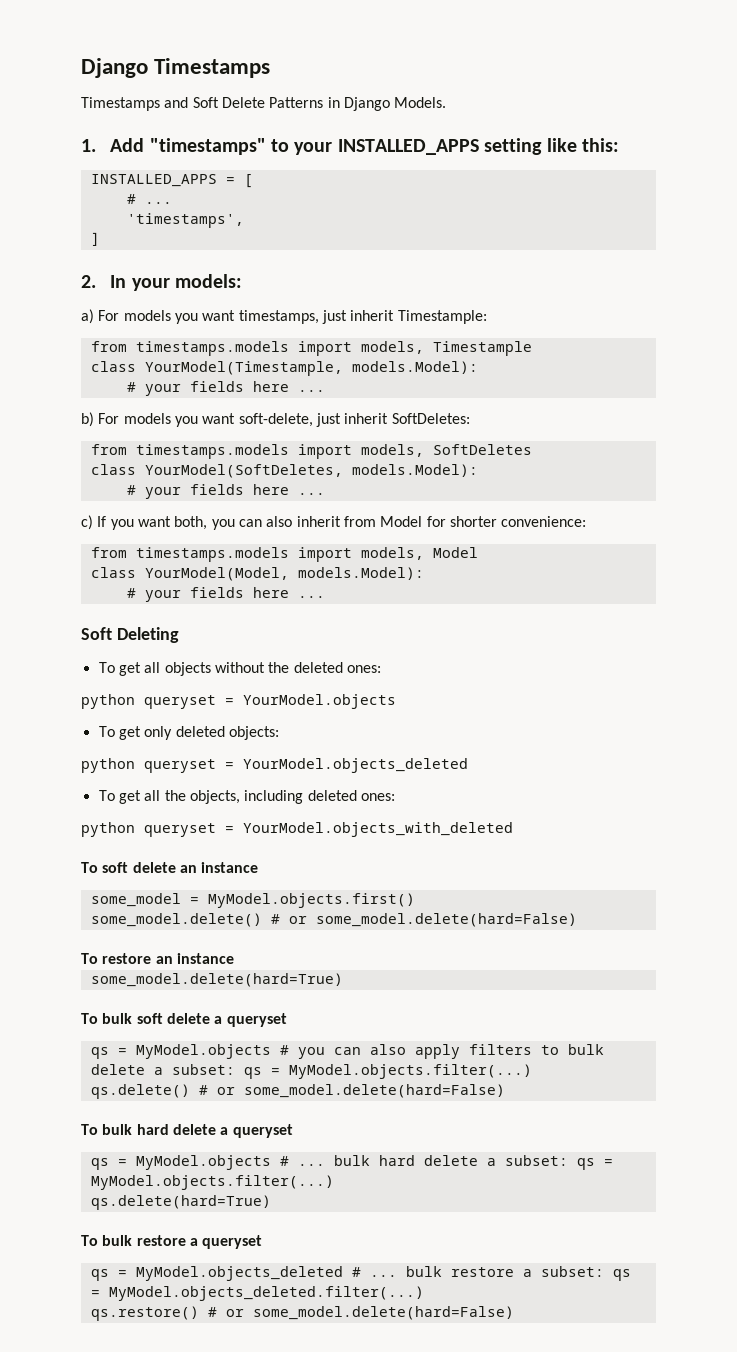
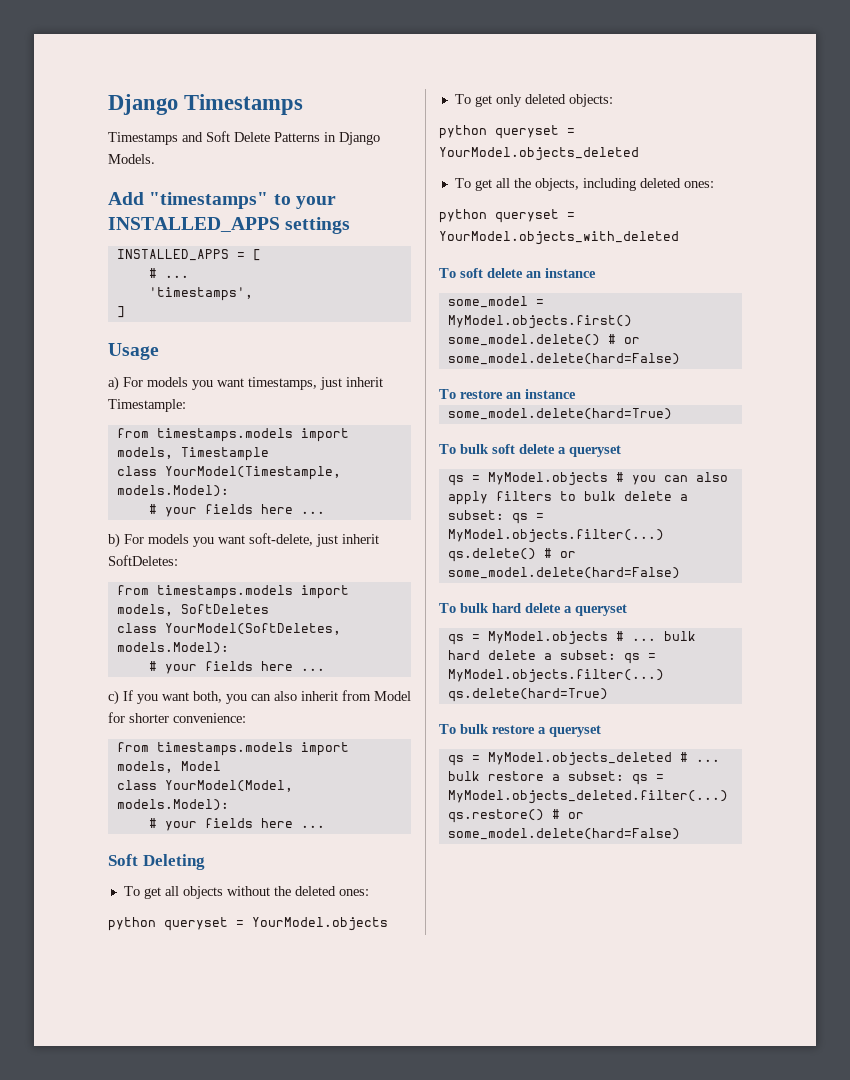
[81,139,96,152] 1. -> (155, 159) none
[484,138,620,155] setting like this: -> [285,217,351,234] settings
[81,274,243,291] 2. In your models: -> [108,343,159,360] Usage

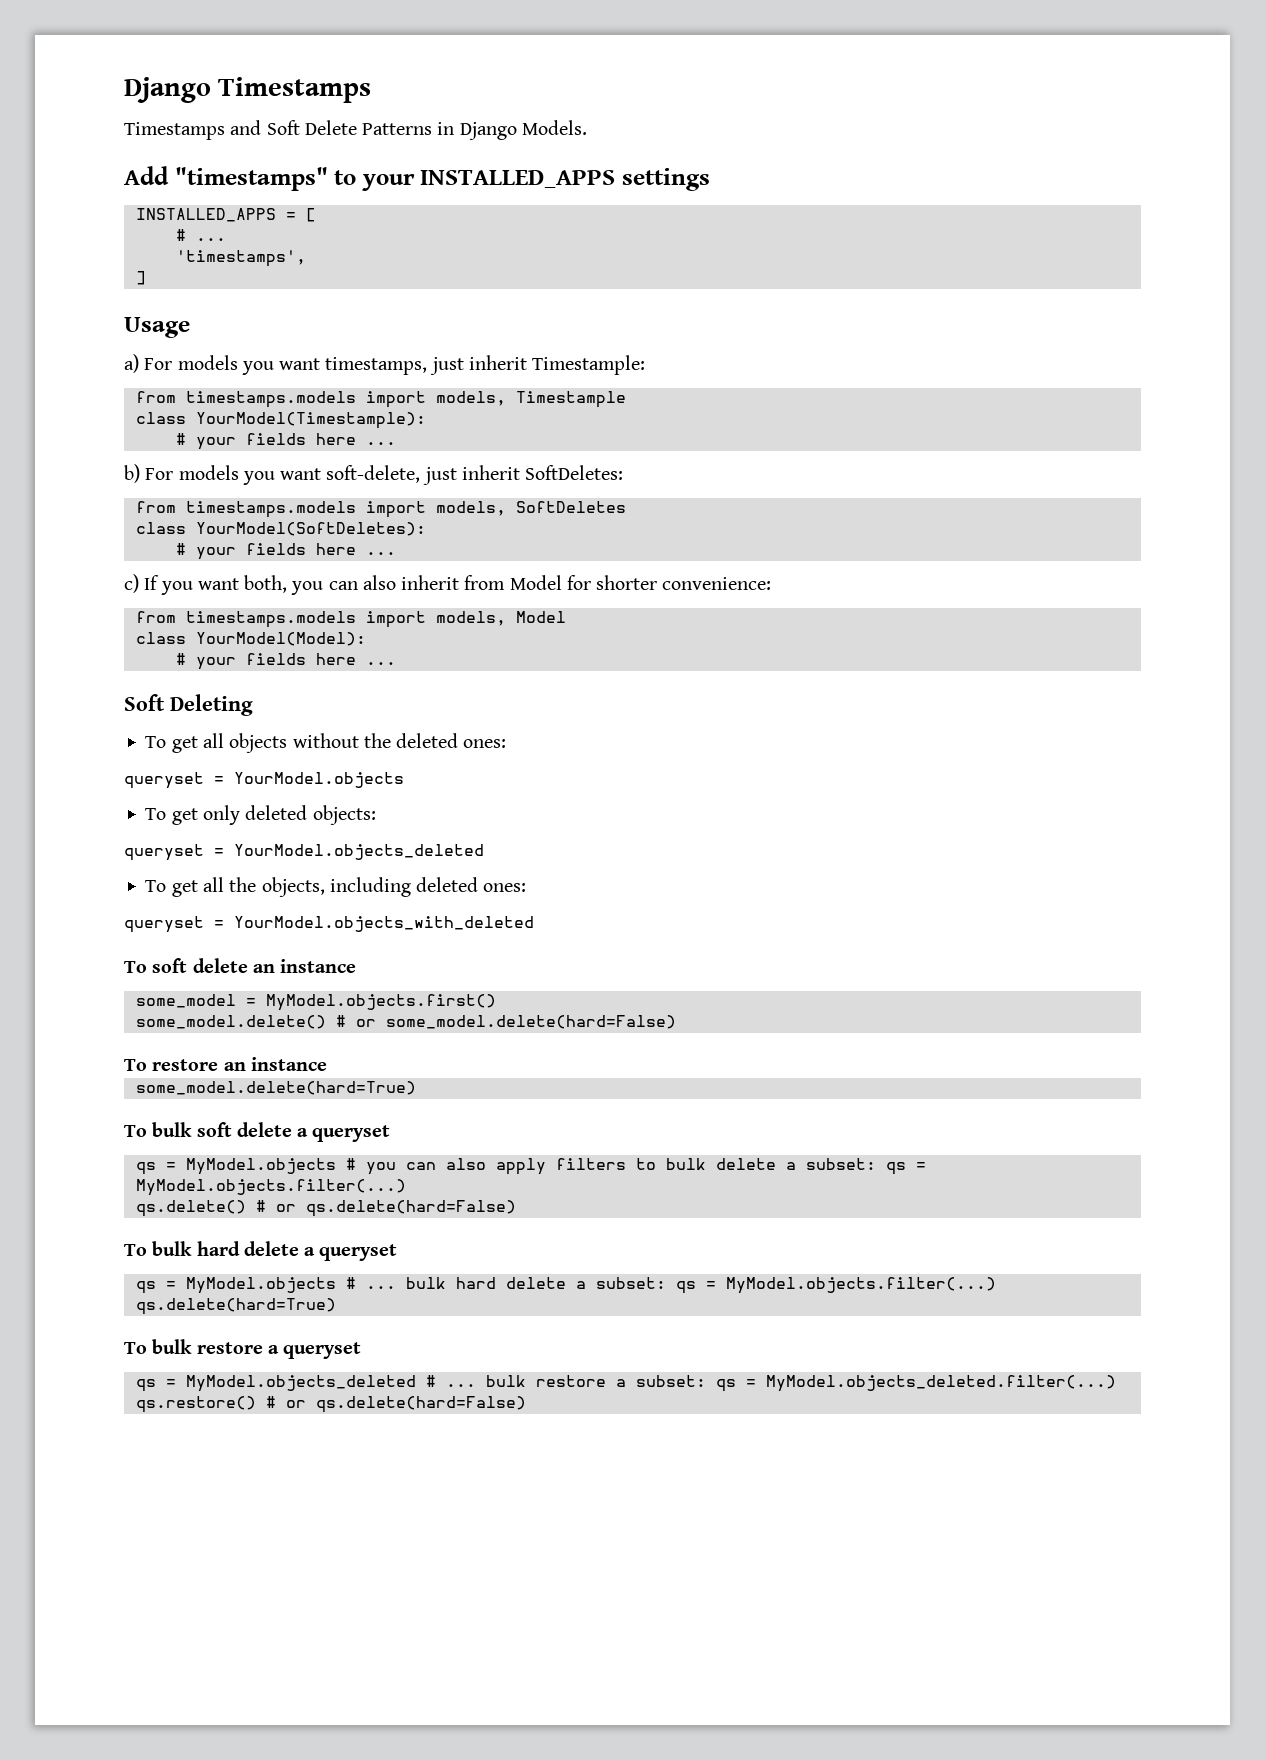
[164,466,341,480] [116,485,229,497] YourModel(Timestample, models.Model): -> [195,412,426,429] YourModel(Timestample):
[164,623,341,635] [116,642,229,654] YourModel(SoftDeletes, models.Model): -> [195,522,426,536] YourModel(SoftDeletes):
[164,780,293,792] [116,799,229,811] YourModel(Model, models.Model): -> [195,632,366,646] YourModel(Model):
[108,917,156,931] python -> (507, 743) none
[439,125,487,139] python -> (376, 815) none
[439,209,487,223] python -> (527, 887) none
[447,567,680,579] some_model.delete(hard=False) -> [305,1200,516,1217] qs.delete(hard=False)
[447,828,680,840] some_model.delete(hard=False) -> [315,1396,526,1413] qs.delete(hard=False)

